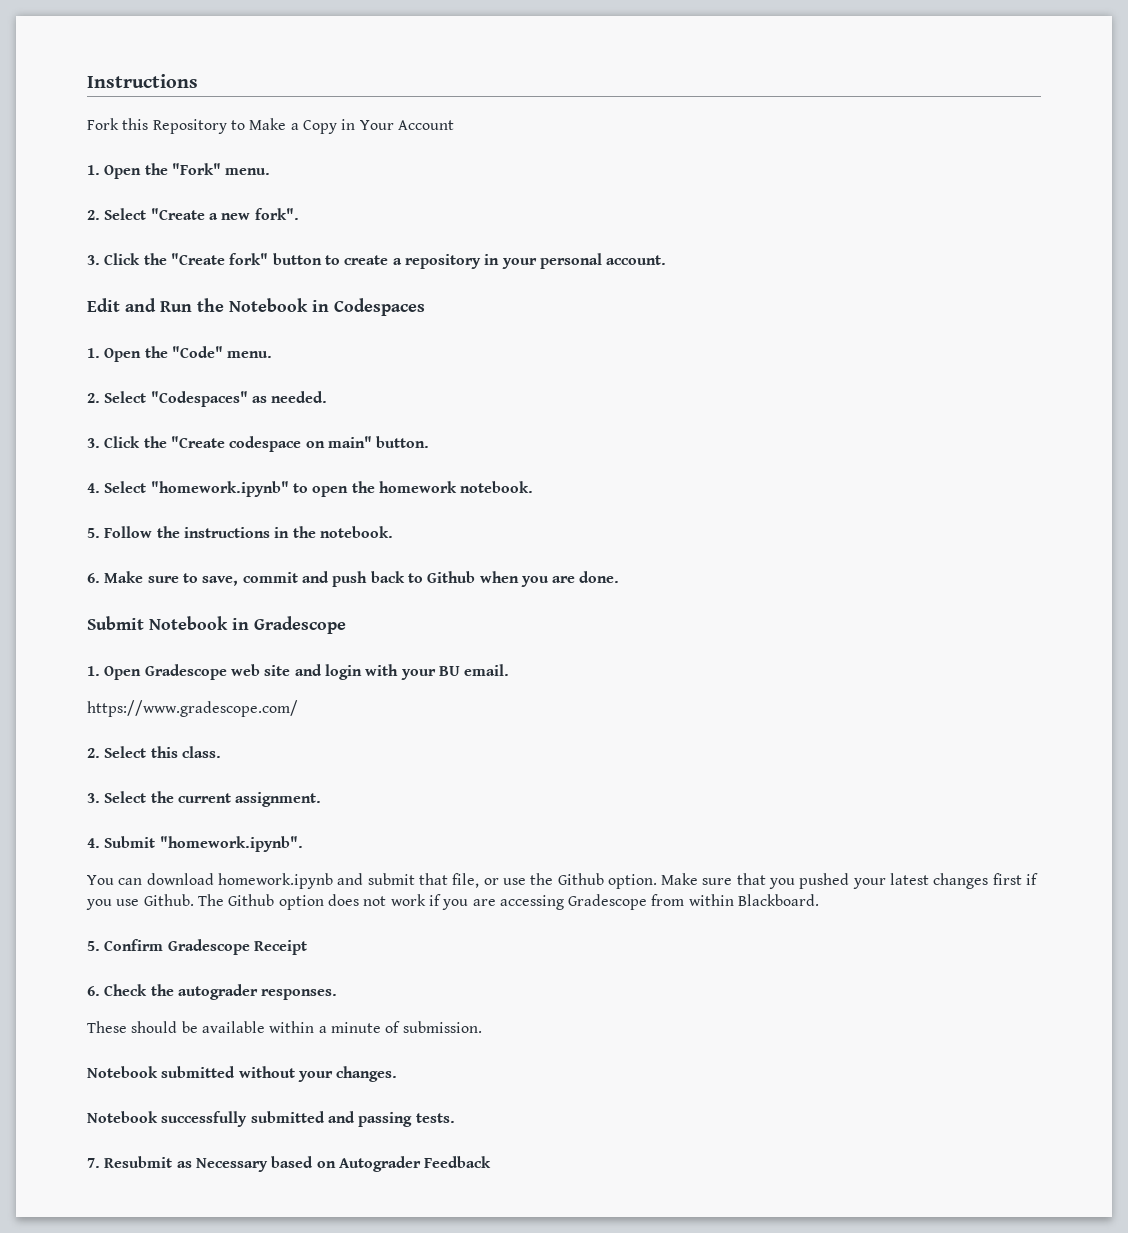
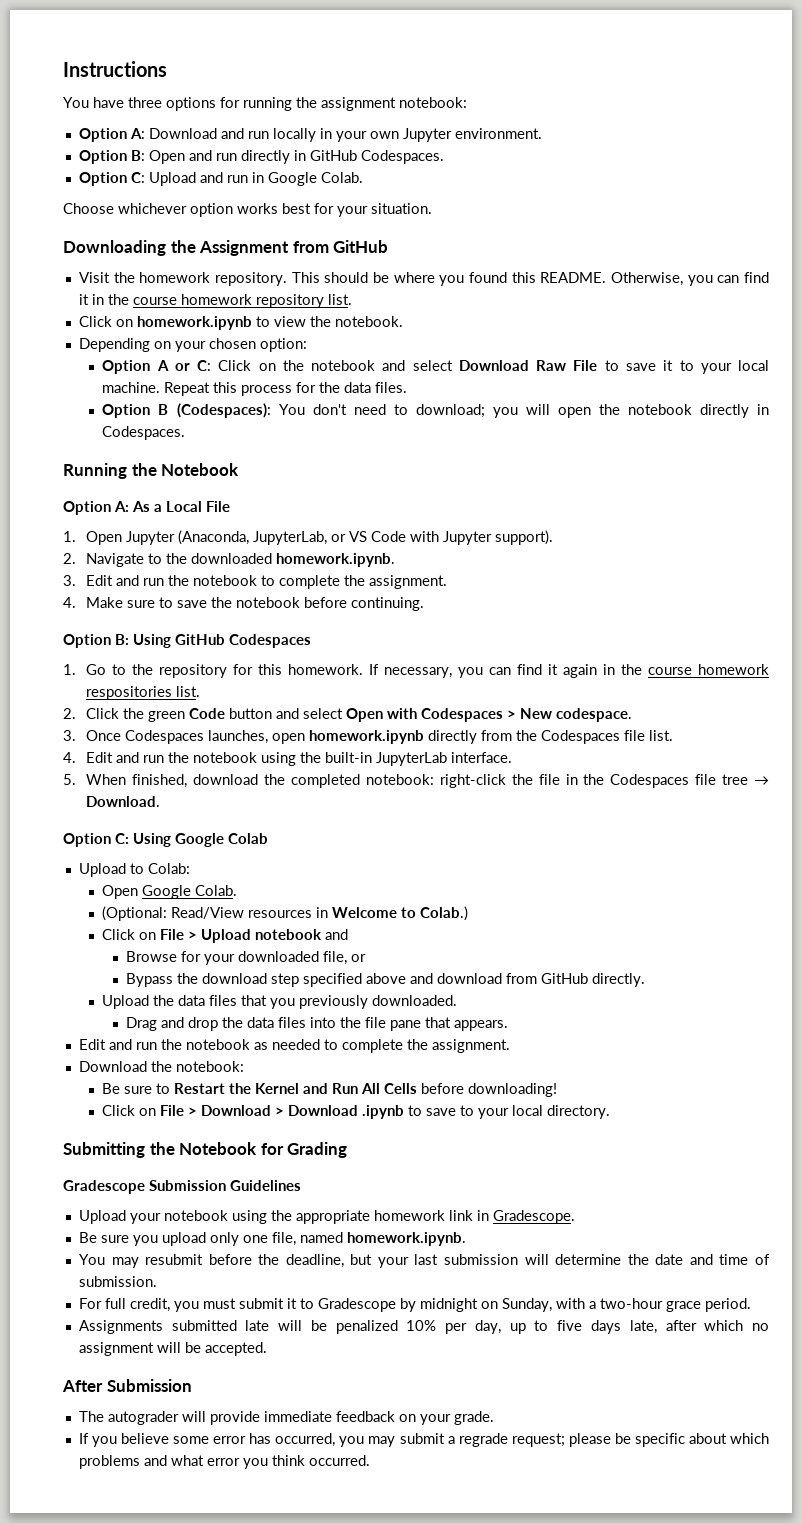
[87,118,454,134] [87,163,271,179] [87,208,299,220] [87,253,667,269] [87,298,425,316] [87,346,273,362] [87,391,328,407] [87,436,430,452] [87,481,534,497] [87,526,393,538] [87,571,620,587] [87,616,346,634] [87,664,510,680] [87,700,298,717] [87,746,221,758] [87,791,322,807] [87,836,303,852] [87,873,1039,889] [86,894,820,910] [87,939,307,955] [87,984,338,1000] [87,1021,482,1033] [87,1066,398,1082] [87,1111,455,1127] [87,1156,492,1172] Fork this Repository to Make a Copy in Your Account // 1. Open the "Fork" menu. // 2. Select "Create a new fork". // 3. Click the "Create fork" button to create a repository in your personal account. // Edit and Run the Notebook in Codespaces // 1. Open the "Code" menu. // 2. Select "Codespaces" as needed. // 3. Click the "Create codespace on main" button. // 4. Select "homework.ipynb" to open the homework notebook. // 5. Follow the instructions in the notebook. // 6. Make sure to save, commit and push back to Github when you are done. // Submit Notebook in Gradescope // 1. Open Gradescope web site and login with your BU email. // https://www.gradescope.com/ // 2. Select this class. // 3. Select the current assignment. // 4. Submit "homework.ipynb". // You can download homework.ipynb and submit that file, or use the Github option. Make sure that you pushed your latest changes first if you use Github. The Github option does not work if you are accessing Gradescope from within Blackboard. // 5. Confirm Gradescope Receipt // 6. Check the autograder responses. // These should be available within a minute of submission. // Notebook submitted without your changes. // Notebook successfully submitted and passing tests. // 7. Resubmit as Necessary based on Autograder Feedback -> [63,97,467,111] [78,128,542,142] [78,150,444,164] [78,172,363,186] [63,203,432,217] [63,240,389,256] [78,272,769,286] [78,294,352,308] [78,316,403,330] [78,338,307,352] [102,360,770,374] [102,382,408,396] [102,403,769,418] [102,426,186,440] [63,463,240,479] [63,501,230,515] [63,530,554,545] [63,553,396,567] [63,575,448,589] [63,597,425,611] [63,634,311,648] [63,664,769,678] [86,686,201,700] [63,708,633,722] [63,730,674,744] [63,752,513,766] [63,774,769,788] [86,796,161,807] [63,833,268,847] [78,863,190,877] [102,885,238,899] [102,906,469,921] [102,929,349,943] [125,951,366,965] [125,973,645,987] [102,995,458,1009] [125,1017,508,1031] [78,1039,510,1053] [78,1061,244,1072] [102,1083,558,1097] [102,1105,611,1119] [63,1142,348,1158] [63,1180,301,1194] [78,1210,575,1224] [78,1232,466,1246] [78,1254,770,1268] [78,1276,157,1287] [78,1298,751,1312] [78,1320,769,1334] [78,1342,267,1356] [62,1379,192,1392] [78,1411,494,1425] [78,1433,769,1447] [78,1455,370,1469] You have three options for running the assignment notebook: // Option A: Download and run locally in your own Jupyter environment. // Option B: Open and run directly in GitHub Codespaces. // Option C: Upload and run in Google Colab. // Choose whichever option works best for your situation. // Downloading the Assignment from GitHub // Visit the homework repository. This should be where you found this README. Otherwise, you can find it in the course homework repository list. // Click on homework.ipynb to view the notebook. // Depending on your chosen option: // Option A or C: Click on the notebook and select Download Raw File to save it to your local machine. Repeat this process for the data files. // Option B (Codespaces): You don't need to download; you will open the notebook directly in Codespaces. // Running the Notebook // Option A: As a Local File // 1. Open Jupyter (Anaconda, JupyterLab, or VS Code with Jupyter support). // 2. Navigate to the downloaded homework.ipynb. // 3. Edit and run the notebook to complete the assignment. // 4. Make sure to save the notebook before continuing. // Option B: Using GitHub Codespaces // 1. Go to the repository for this homework. If necessary, you can find it again in the course homework respositories list. // 2. Click the green Code button and select Open with Codespaces > New codespace. // 3. Once Codespaces launches, open homework.ipynb directly from the Codespaces file list. // 4. Edit and run the notebook using the built-in JupyterLab interface. // 5. When finished, download the completed notebook: right-click the file in the Codespaces file tree → Download. // Option C: Using Google Colab // Upload to Colab: // Open Google Colab. // (Optional: Read/View resources in Welcome to Colab.) // Click on File > Upload notebook and // Browse for your downloaded file, or // Bypass the download step specified above and download from GitHub directly. // Upload the data files that you previously downloaded. // Drag and drop the data files into the file pane that appears. // Edit and run the notebook as needed to complete the assignment. // Download the notebook: // Be sure to Restart the Kernel and Run All Cells before downloading! // Click on File > Download > Download .ipynb to save to your local directory. // Submitting the Notebook for Grading // Gradescope Submission Guidelines // Upload your notebook using the appropriate homework link in Gradescope. // Be sure you upload only one file, named homework.ipynb. // You may resubmit before the deadline, but your last submission will determine the date and time of submission. // For full credit, you must submit it to Gradescope by midnight on Sunday, with a two-hour grace period. // Assignments submitted late will be penalized 10% per day, up to five days late, after which no assignment will be accepted. // After Submission // The autograder will provide immediate feedback on your grade. // If you believe some error has occurred, you may submit a regrade request; please be specific about which problems and what error you think occurred.

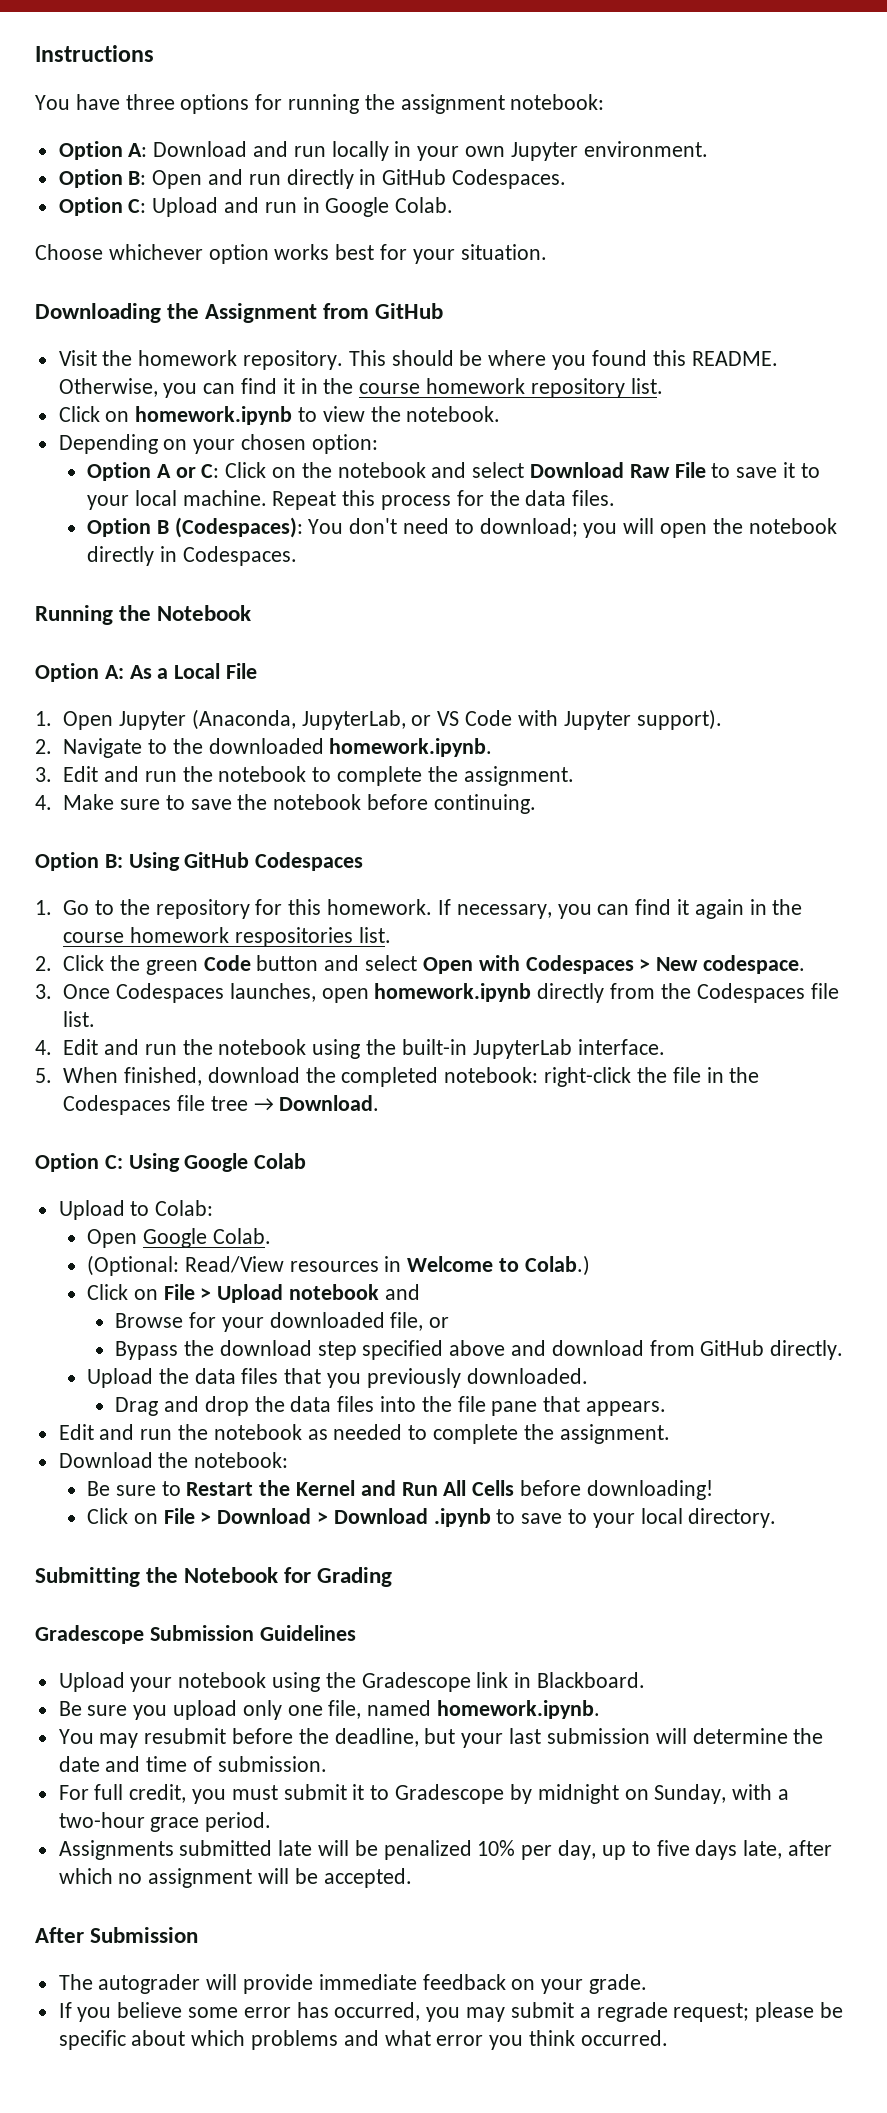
[295,1210,445,1224] appropriate homework -> [361,1672,471,1692] Gradescope
[492,1210,575,1224] Gradescope. -> [537,1672,646,1688] Blackboard.

